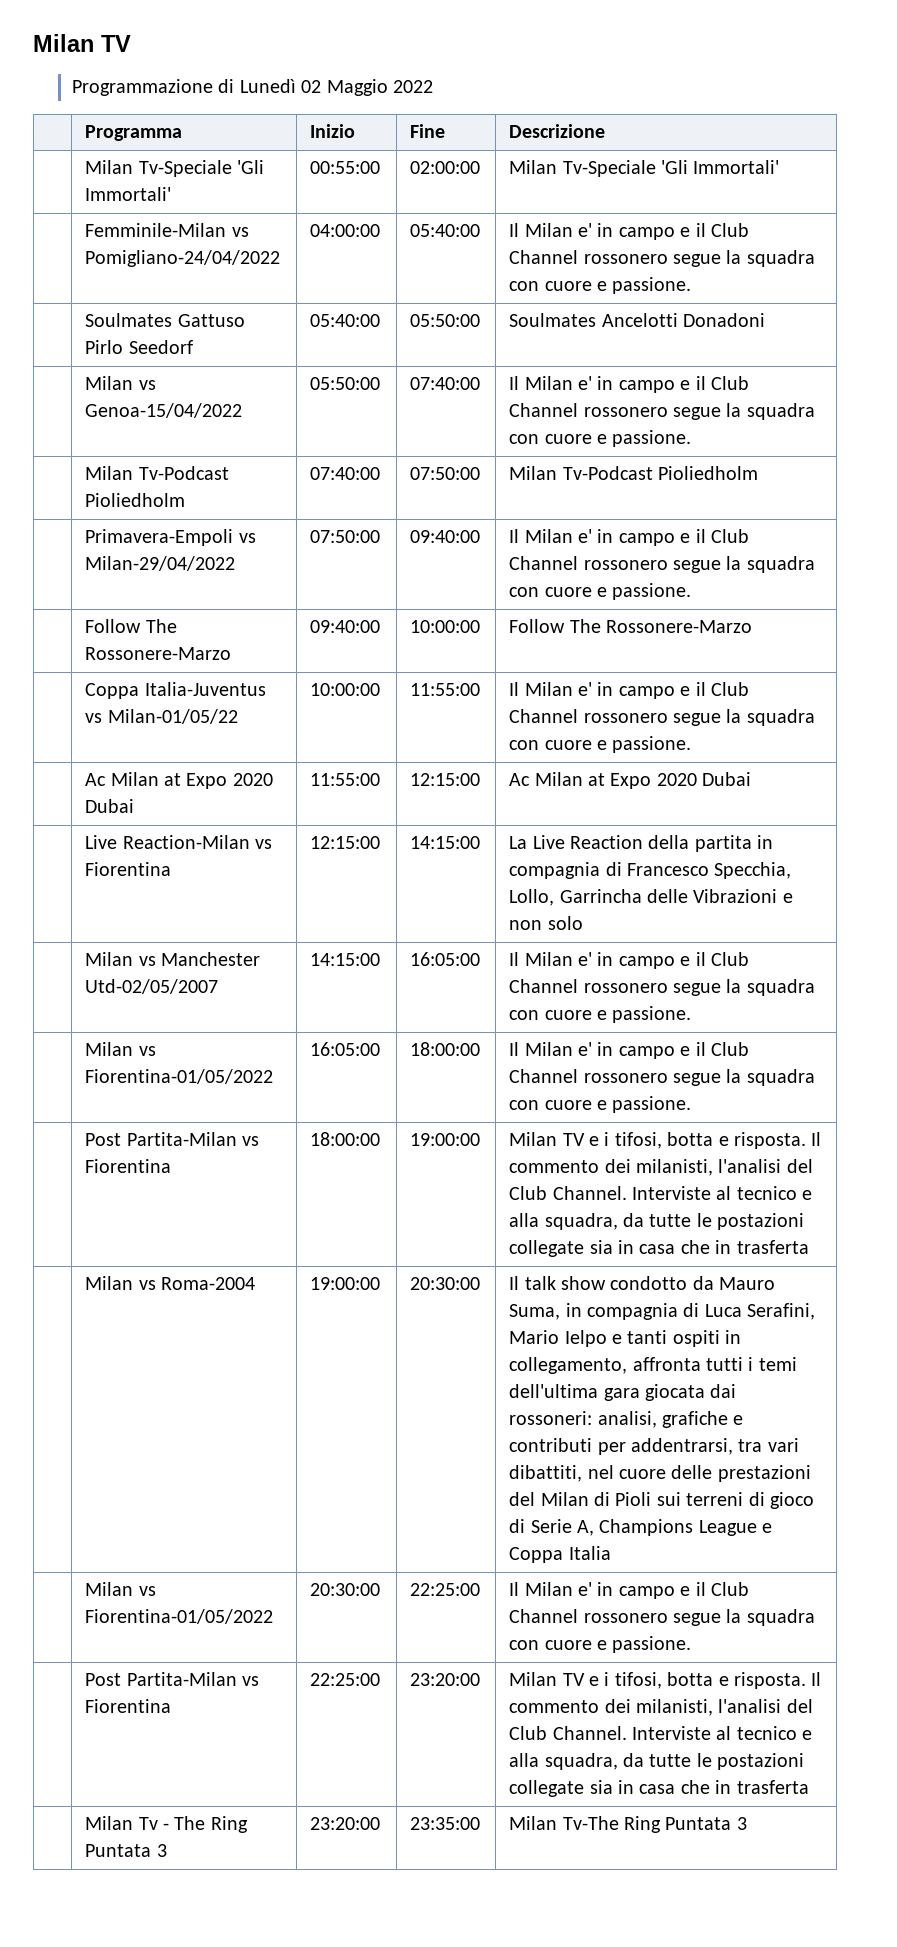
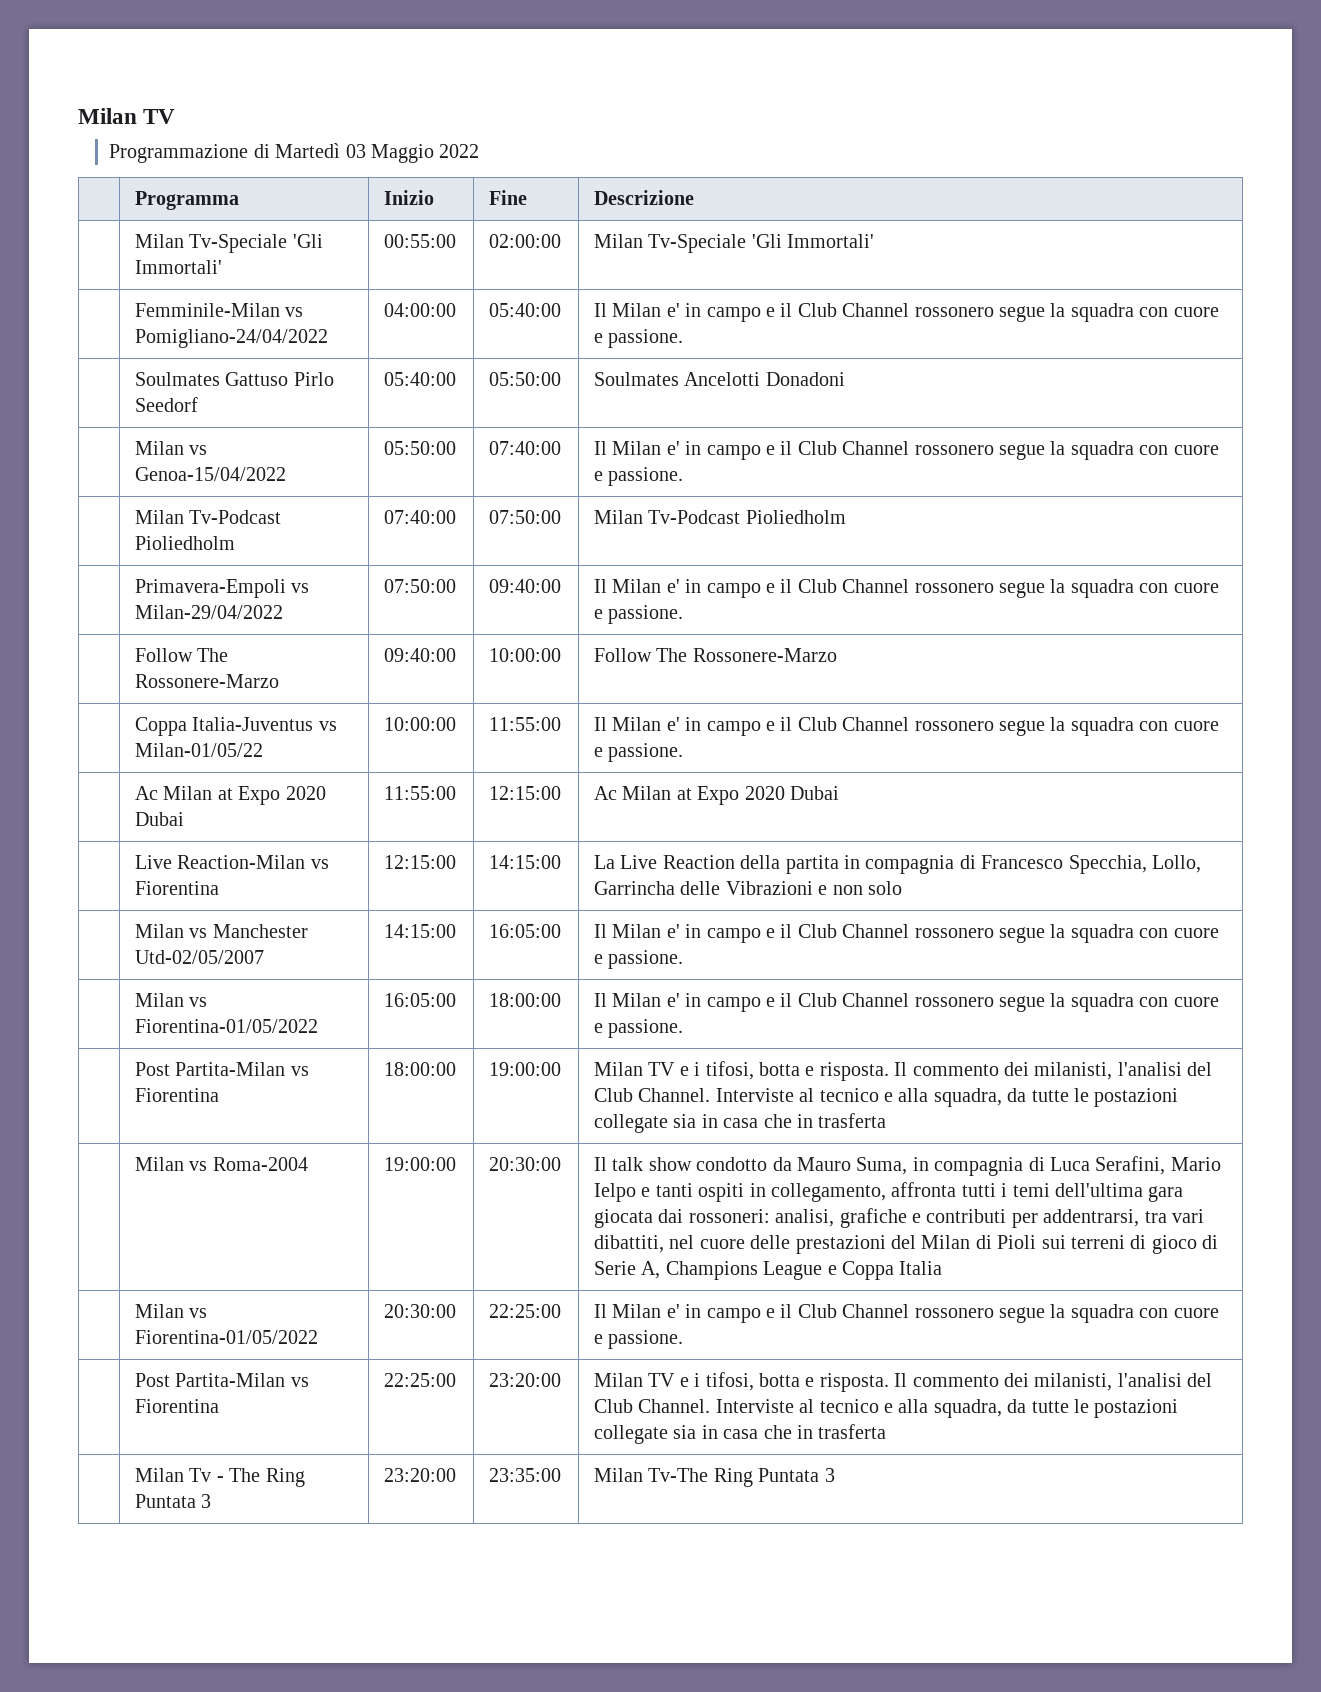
[239,79,322,93] Lunedì 02 -> [275,143,366,158] Martedì 03

